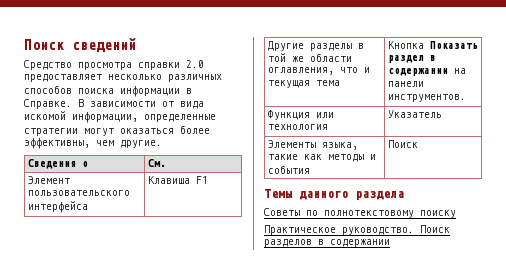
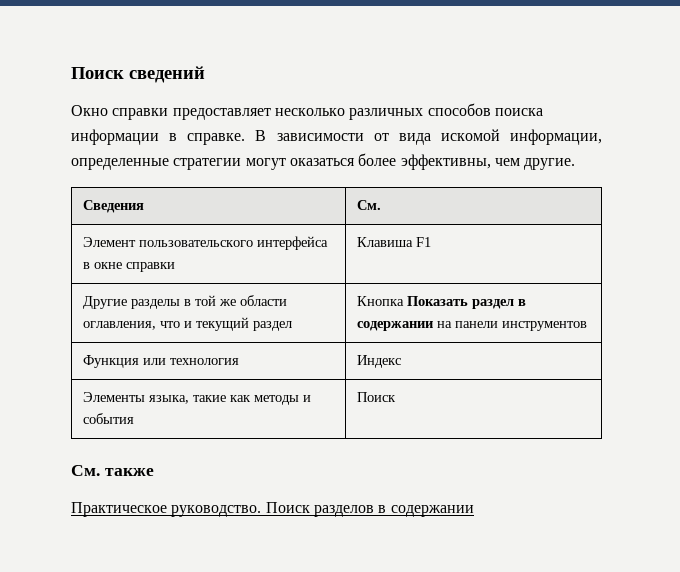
[24,60,204,70] Средство просмотра справки 2.0 -> [71,105,169,120] Окно справки
[24,99,72,109] Справке. -> [187,133,246,145] справке.
[81,161,88,167] о -> (145, 206) none
(88, 207) none -> [83,262,176,272] в окне справки
[267,80,340,88] текущая тема -> [196,317,293,331] текущий раздел
[387,94,466,102] инструментов. -> [502,321,588,331] инструментов
[387,110,442,118] Указатель -> [357,355,402,368] Индекс
[264,189,404,200] [264,208,456,218] Темы данного раздела // Советы по полнотекстовому поиску -> [71,465,154,476] См. также

